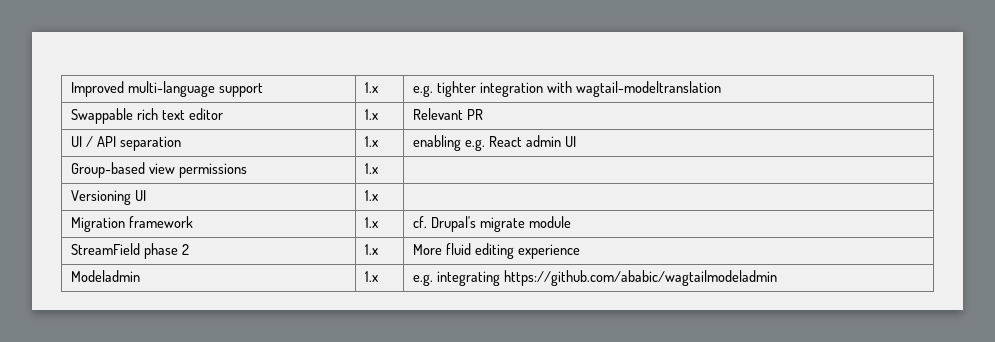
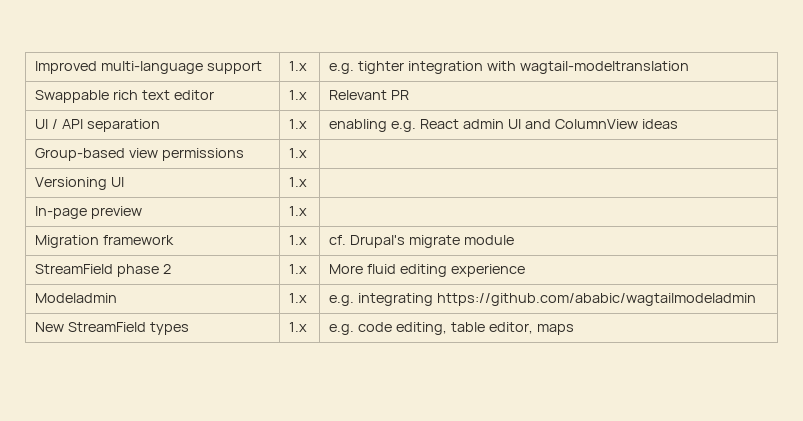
(576, 141) none -> [524,119,678,129] and ColumnView ideas
(379, 195) none -> [35,206,143,219] [289,206,308,216] // In-page preview | 1.x |
(778, 278) none -> [35,322,189,335] [289,322,308,332] [329,322,574,335] // New StreamField types | 1.x | e.g. code editing, table editor, maps

